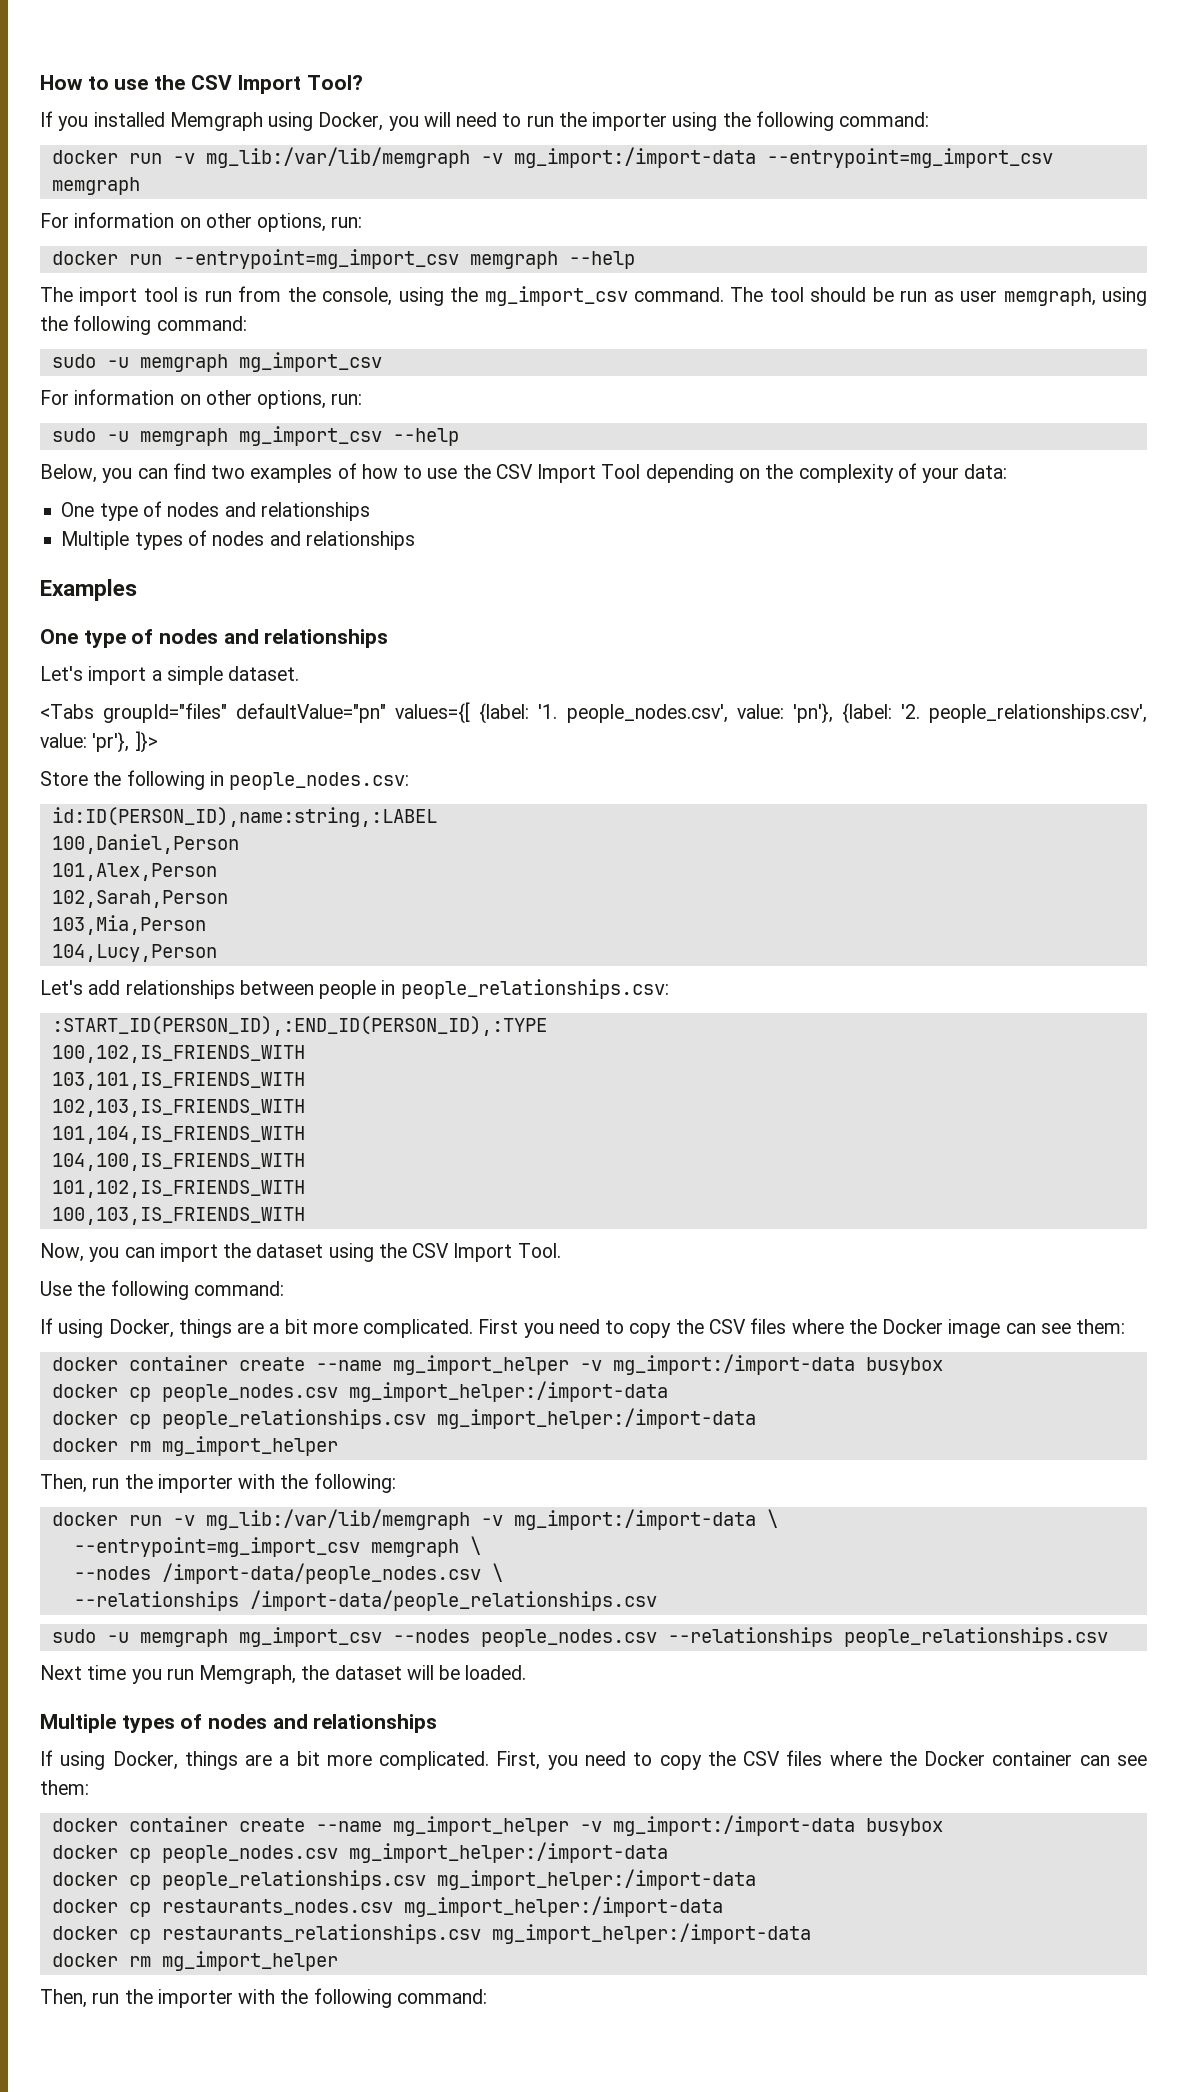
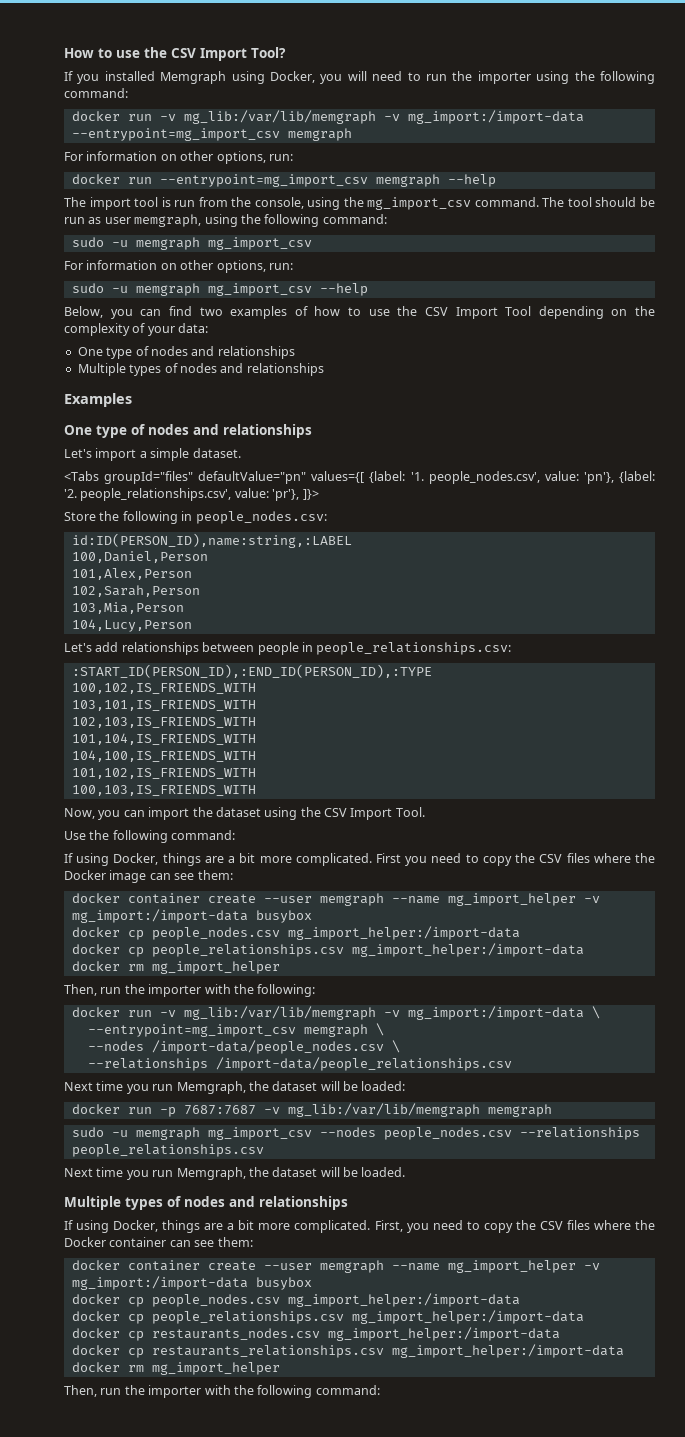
(305, 1364) none -> [263,893,384,906] --user memgraph
(657, 1600) none -> [64,1081,406,1094] [71,1103,552,1117] // Next time you run Memgraph, the dataset will be loaded: // docker run -p 7687:7687 -v mg_lib:/var/lib/memgraph memgraph
(305, 1825) none -> [263,1260,384,1273] --user memgraph

